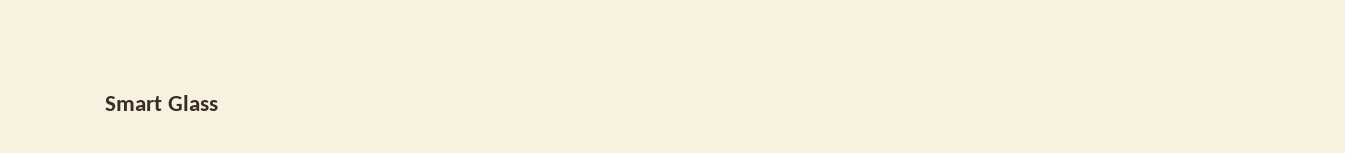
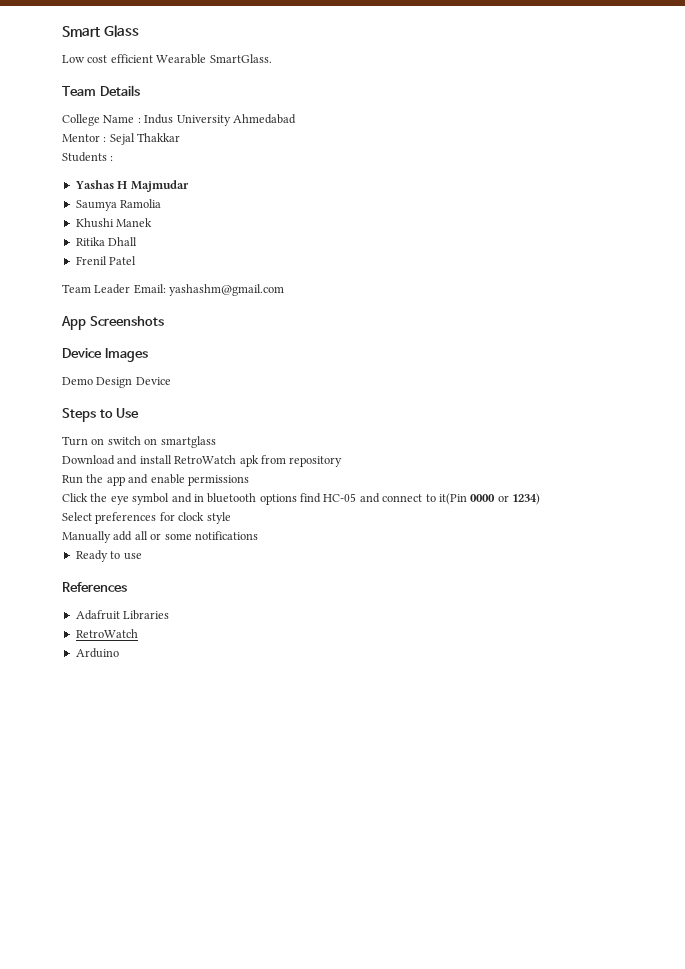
(219, 103) none -> [62,54,272,64] [62,85,140,96] [62,114,296,126] [62,133,181,145] [62,152,114,162] [74,180,189,192] [75,199,162,211] [75,218,153,228] [75,237,138,246] [75,256,137,265] [62,284,285,296] [61,316,164,330] [62,348,148,362] [62,377,171,388] [62,408,140,422] [62,436,216,448] [62,455,343,467] [62,474,249,486] [62,493,540,505] [62,512,231,524] [62,531,258,543] [75,550,142,562] [62,582,127,592] [75,610,170,620] [75,629,138,638] [75,648,119,658] // Low cost efficient Wearable SmartGlass. // Team Details // College Name : Indus University Ahmedabad // Mentor : Sejal Thakkar // Students : // Yashas H Majmudar // Saumya Ramolia // Khushi Manek // Ritika Dhall // Frenil Patel // Team Leader Email: yashashm@gmail.com // App Screenshots // Device Images // Demo Design Device // Steps to Use // Turn on switch on smartglass // Download and install RetroWatch apk from repository // Run the app and enable permissions // Click the eye symbol and in bluetooth options find HC-05 and connect to it(Pin 0000 or 1234) // Select preferences for clock style // Manually add all or some notifications // Ready to use // References // Adafruit Libraries // RetroWatch // Arduino

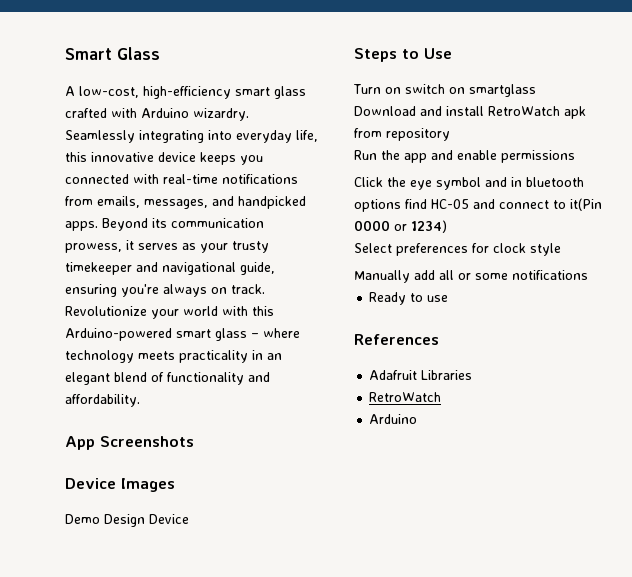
[62,54,272,64] [62,85,140,96] [62,114,296,126] [62,133,181,145] [62,152,114,162] [74,180,189,192] [75,199,162,211] [75,218,153,228] [75,237,138,246] [75,256,137,265] [62,284,285,296] Low cost efficient Wearable SmartGlass. // Team Details // College Name : Indus University Ahmedabad // Mentor : Sejal Thakkar // Students : // Yashas H Majmudar // Saumya Ramolia // Khushi Manek // Ritika Dhall // Frenil Patel // Team Leader Email: yashashm@gmail.com -> [65,86,306,99] [65,108,249,121] [65,130,318,143] [65,152,263,165] [65,174,298,184] [65,196,306,209] [65,218,264,231] [65,240,269,253] [65,262,275,275] [65,284,265,297] [65,306,274,319] [65,328,300,341] [65,350,282,363] [65,372,270,385] [65,394,140,407] A low-cost, high-efficiency smart glass crafted with Arduino wizardry. Seamlessly integrating into everyday life, this innovative device keeps you connected with real-time notifications from emails, messages, and handpicked apps. Beyond its communication prowess, it serves as your trusty timekeeper and navigational guide, ensuring you're always on track. Revolutionize your world with this Arduino-powered smart glass – where technology meets practicality in an elegant blend of functionality and affordability.

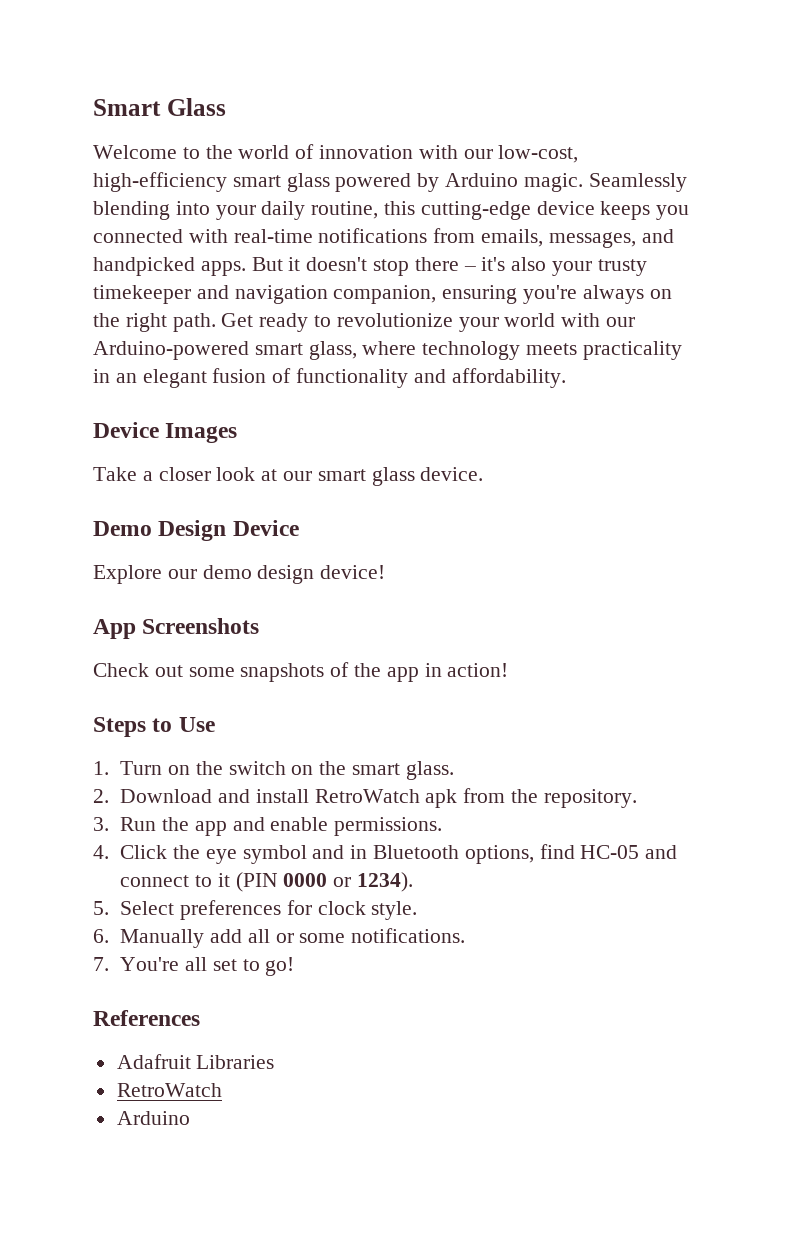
[65,86,306,99] [65,108,249,121] [65,130,318,143] [65,152,154,162] A low-cost, high-efficiency smart glass crafted with Arduino wizardry. Seamlessly integrating into everyday life, this innovative -> [93,144,579,163] [93,172,687,192] [93,201,531,220] Welcome to the world of innovation with our low-cost, high-efficiency smart glass powered by Arduino magic. Seamlessly blending into your daily routine, this cutting-edge
[102,218,264,231] [65,240,196,253] Beyond its communication prowess, it serves as -> [251,257,547,276] But it doesn't stop there – it's also
[162,262,275,275] navigational guide, -> [234,285,437,304] navigation companion,
[231,284,265,294] [65,306,147,316] track. Revolutionize -> [93,313,453,332] the right path. Get ready to revolutionize
[252,306,274,316] this -> [606,317,636,327] our
[215,328,259,341] glass – -> [308,341,357,360] glass,
[114,372,147,382] blend -> [212,368,267,383] fusion
[65,436,194,450] // App Screenshots -> (566, 378) none
[65,514,189,527] Demo Design Device -> [93,467,484,486] [93,520,299,541] [93,565,386,584] [93,618,260,639] [93,662,509,682] Take a closer look at our smart glass device. // Demo Design Device // Explore our demo design device! // App Screenshots // Check out some snapshots of the app in action!
(452, 53) none -> [93,761,109,775] 1.
(401, 90) none -> [195,761,223,775] the
[469,84,536,97] smartglass // -> [319,761,454,780] [93,789,109,803] the smart glass. // 2.
[386,128,450,141] repository // -> [510,789,637,808] [93,817,109,831] the repository. // 3.
[501,150,575,163] permissions // -> [334,817,443,836] [93,845,109,859] permissions. // 4.
[526,177,584,187] [354,199,401,212] bluetooth options -> [372,845,534,864] Bluetooth options,
[570,198,602,211] [354,220,447,233] it(Pin 0000 or 1234) // -> [217,872,413,892] [93,901,109,915] it (PIN 0000 or 1234). // 5.
[530,243,561,256] style // -> [371,901,418,920] [93,929,109,943] style. // 6.
[512,270,588,280] [369,292,449,305] notifications // Ready to use -> [351,928,466,943] [93,957,295,976] notifications. // 7. You're all set to go!

